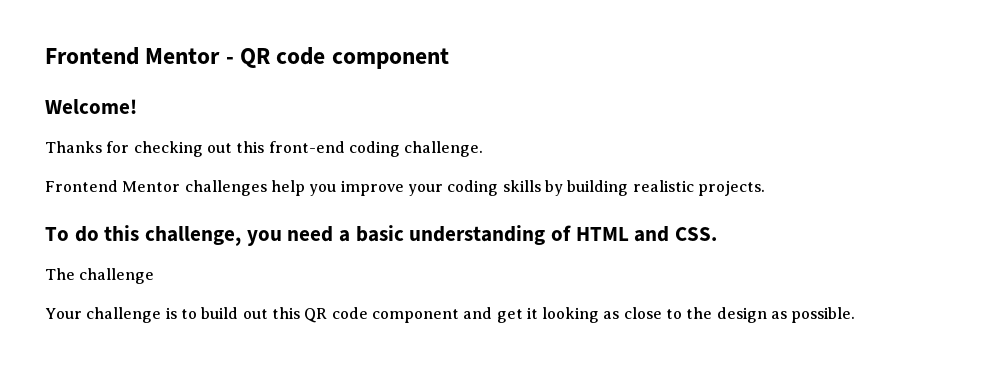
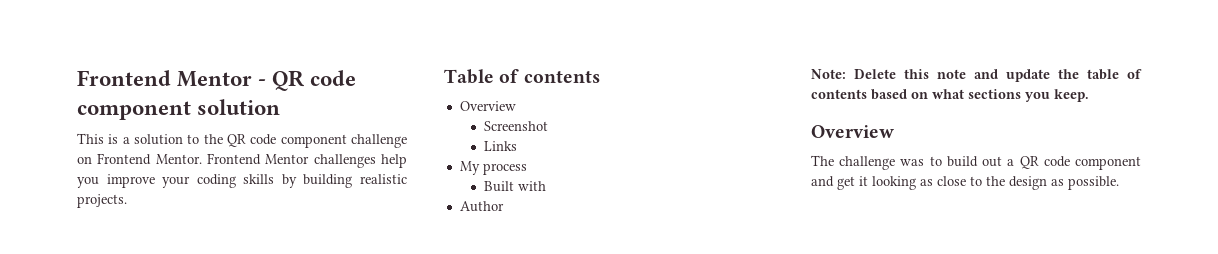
[45,99,137,114] [45,141,484,157] // Welcome! // Thanks for checking out this front-end coding challenge. // -> [197,99,281,115] [77,133,407,148] [77,153,202,165] solution // This is a solution to the QR code component challenge on Frontend Mentor.
[45,225,718,246] To do this challenge, you need a basic understanding of HTML and CSS. -> [444,69,600,84] [459,101,516,111] [484,121,549,131] [484,141,518,151] [459,161,527,175] [484,181,547,192] [459,201,504,212] [811,69,1142,82] [811,89,1089,102] [811,125,894,138] Table of contents // Overview // Screenshot // Links // My process // Built with // Author // Note: Delete this note and update the table of contents based on what sections you keep. // Overview
[45,307,177,323] // Your challenge is -> [900,159,925,166] was
[271,307,300,319] this -> [1007,159,1015,166] a

